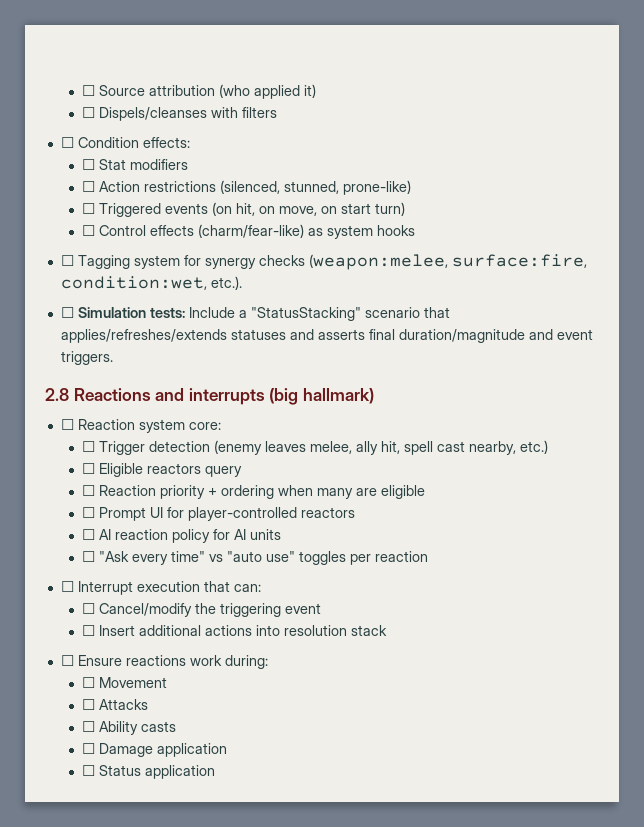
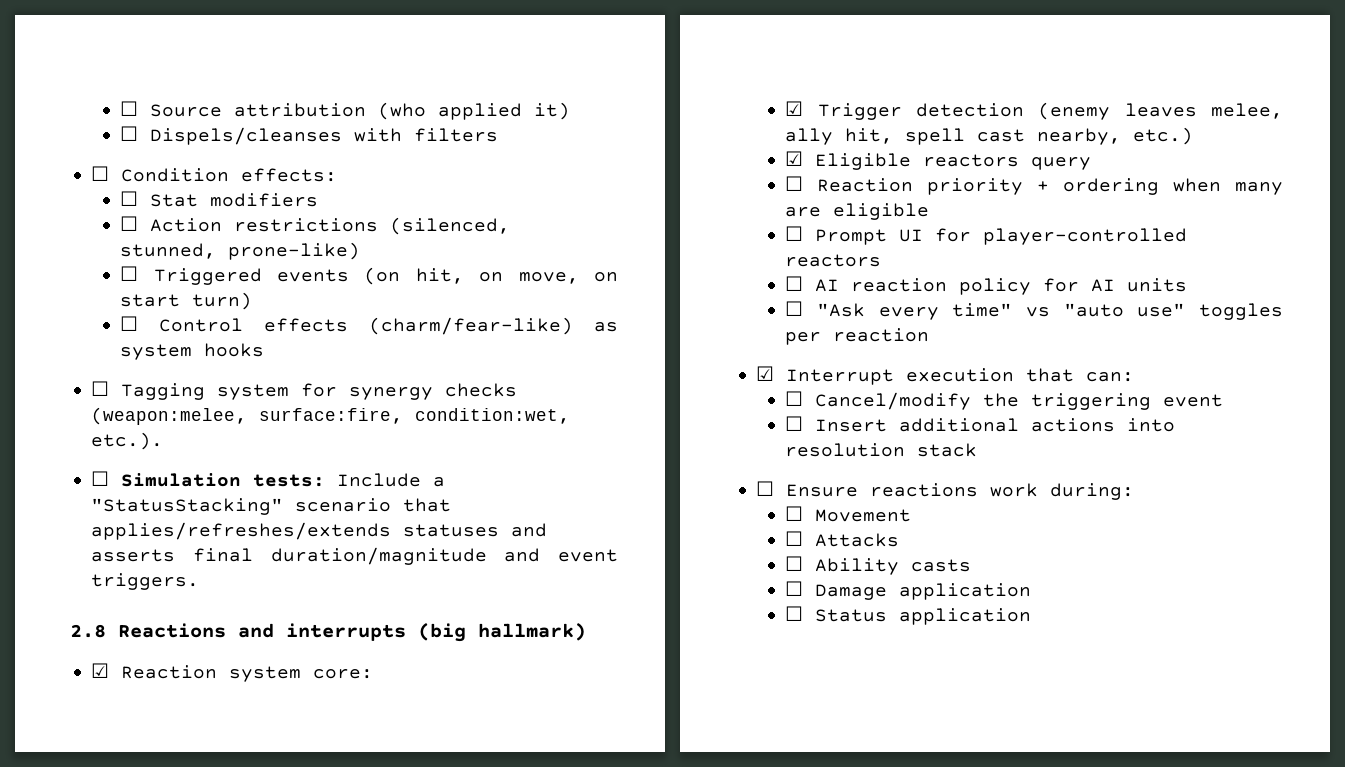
[60,419,74,430] ☐ -> [91,663,110,678] ☑
[82,441,96,452] ☐ -> [785,101,804,116] ☑
[82,463,96,474] ☐ -> [785,151,804,166] ☑
[60,581,74,592] ☐ -> [756,366,775,381] ☑

